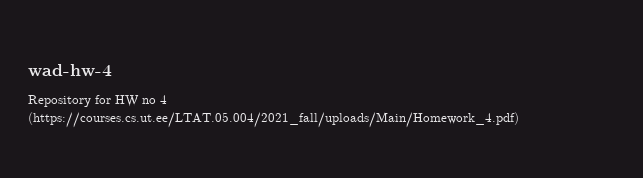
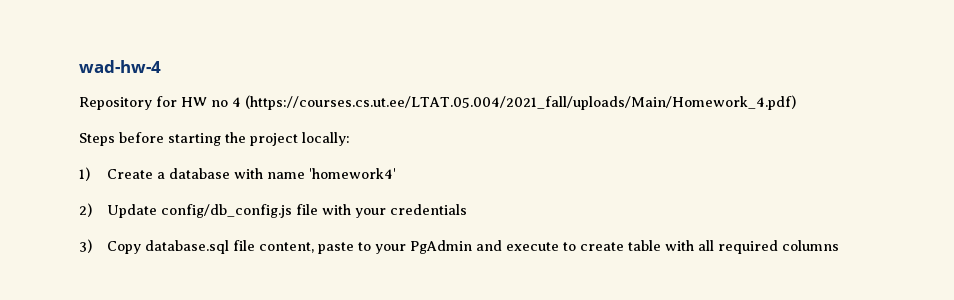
(519, 120) none -> [79,132,350,146] [79,167,396,181] [79,203,467,218] [79,239,839,254] // Steps before starting the project locally: // 1) Create a database with name 'homework4' // 2) Update config/db_config.js file with your credentials // 3) Copy database.sql file content, paste to your PgAdmin and execute to create table with all required columns

